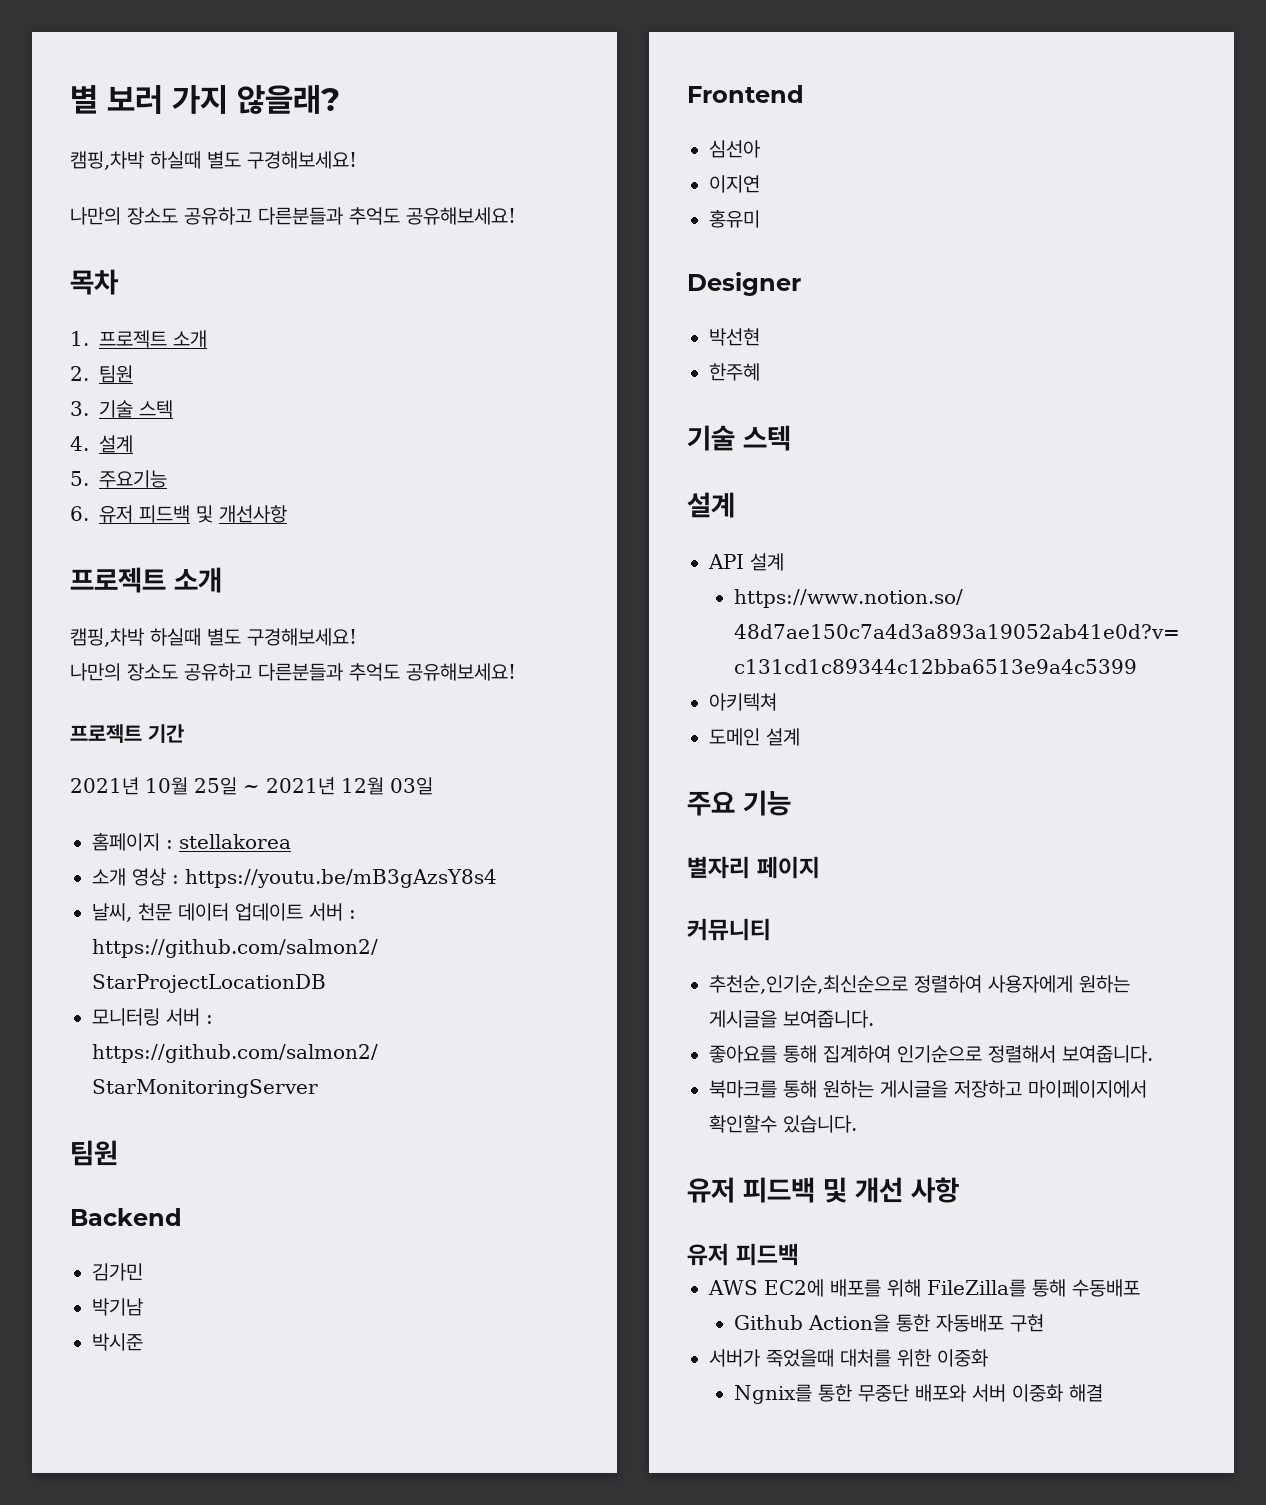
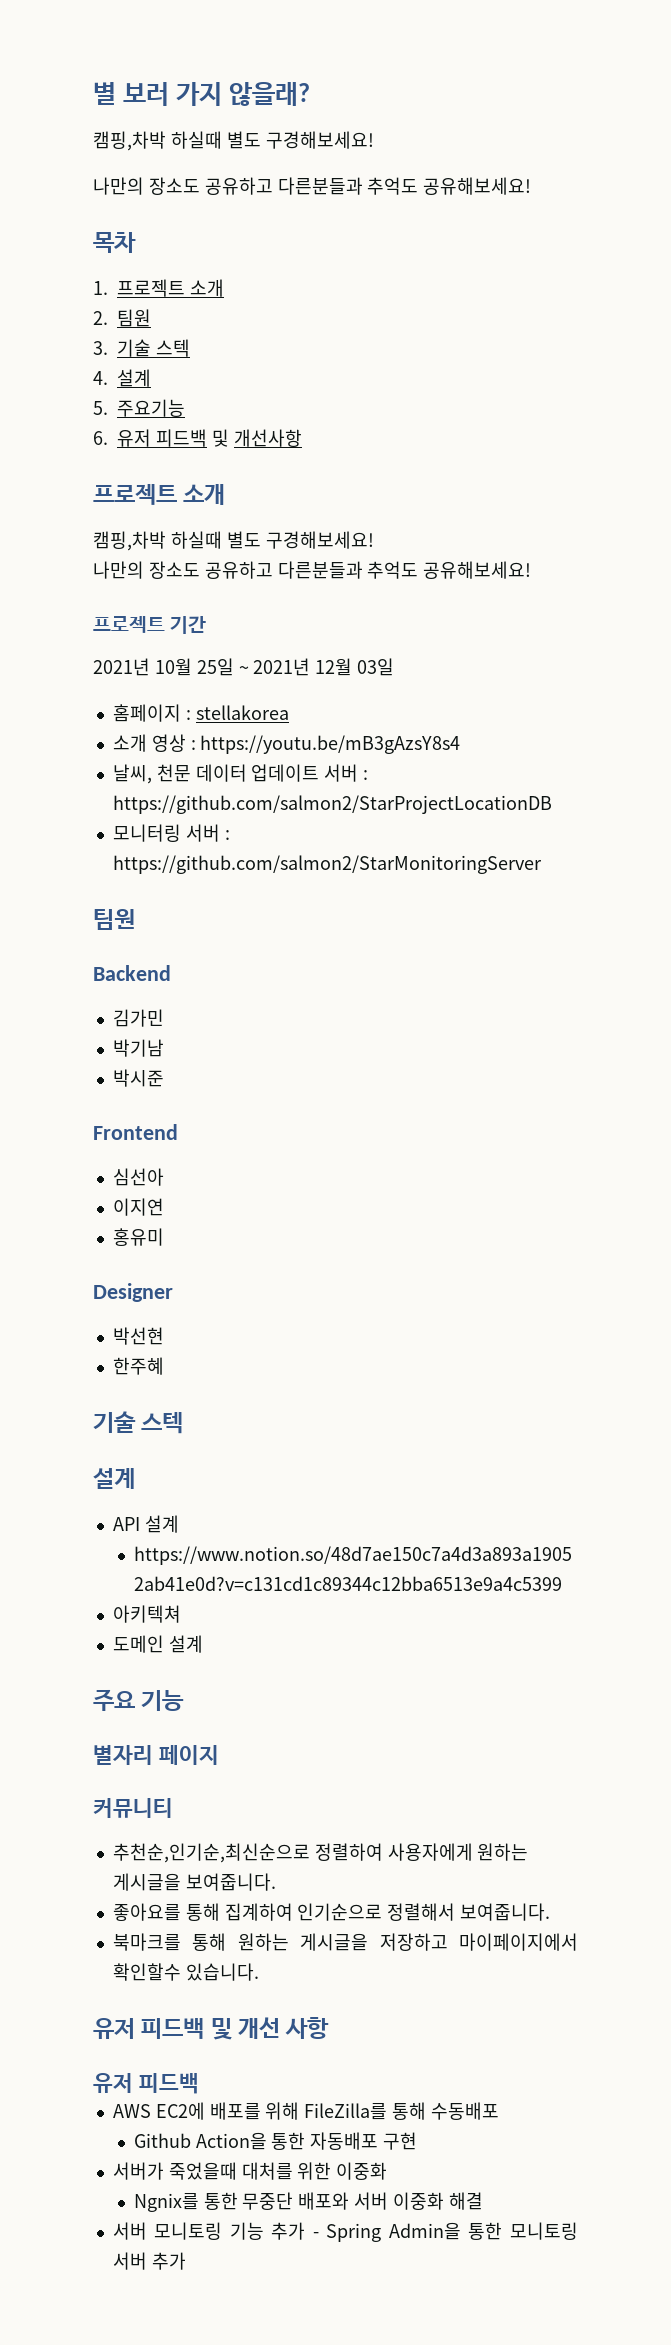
(1103, 1393) none -> [112,2222,578,2242] [112,2252,186,2270] // 서버 모니토링 기능 추가 - Spring Admin을 통한 모니토링 서버 추가

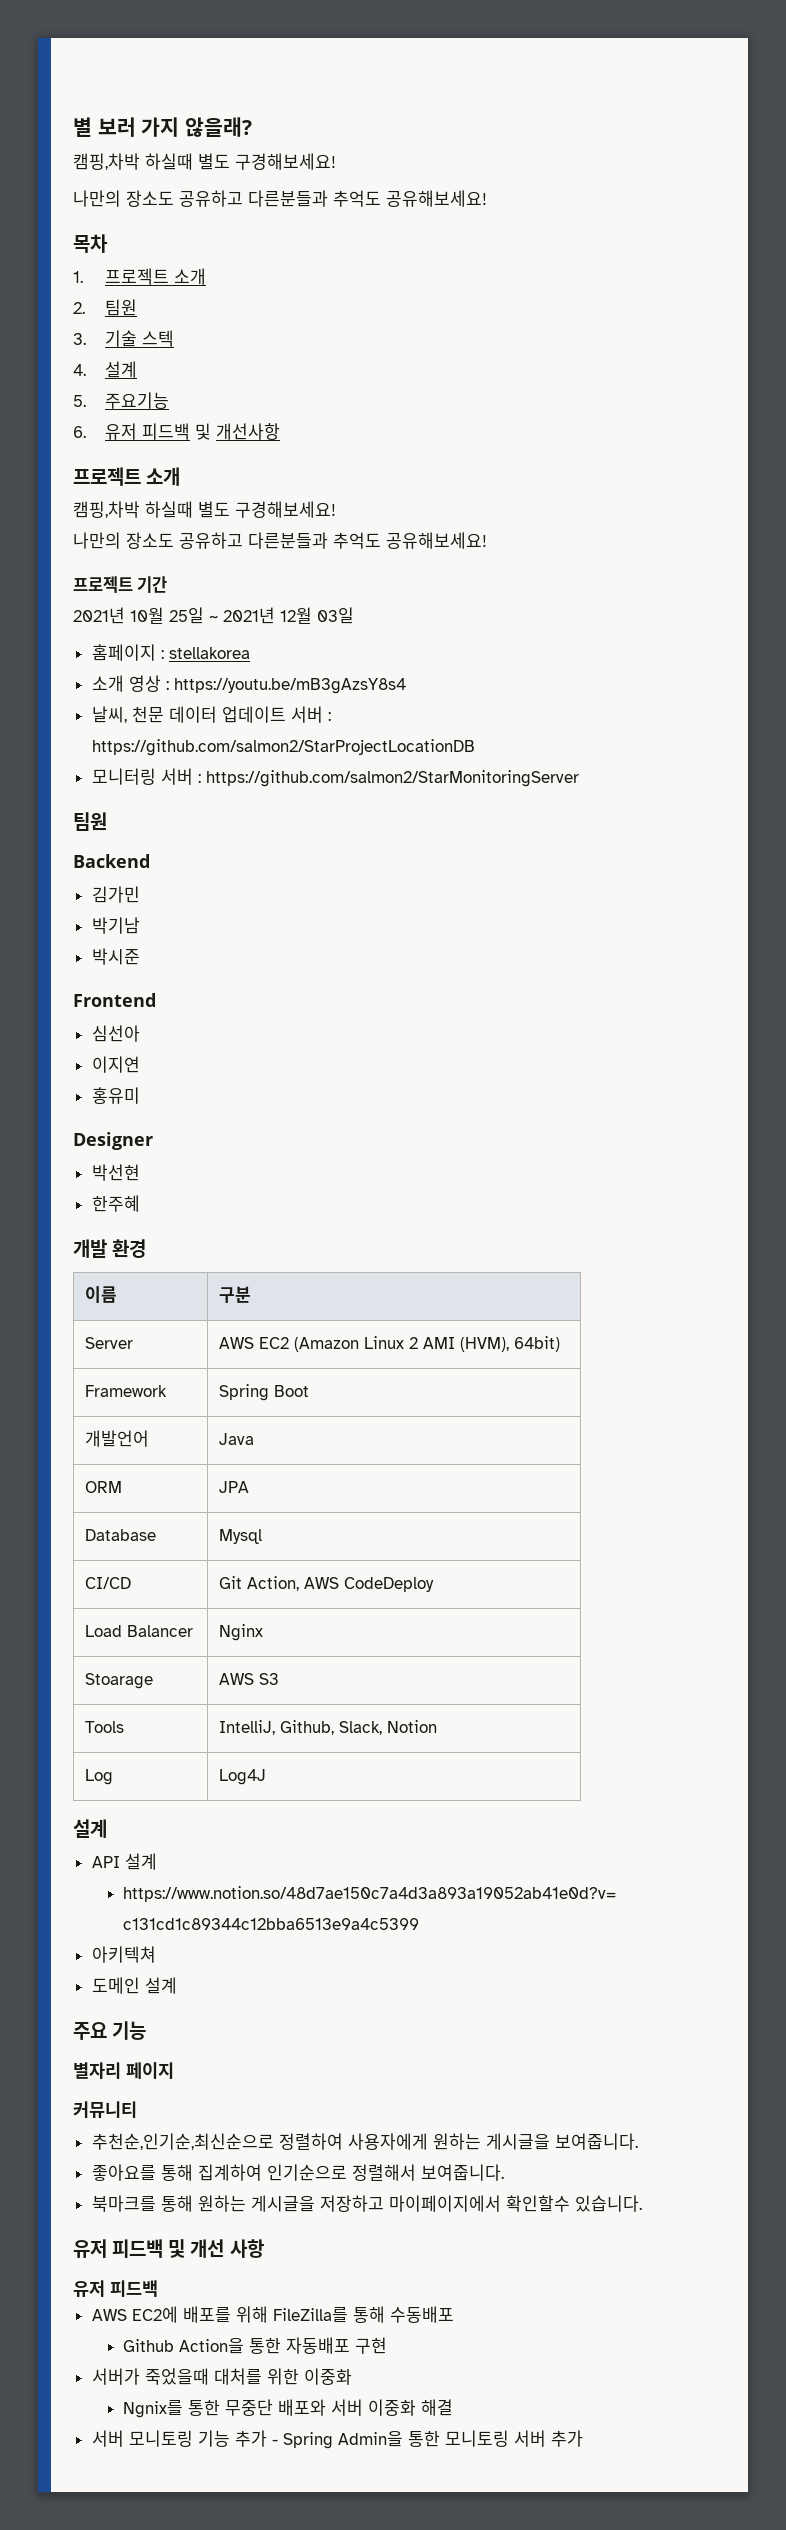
[93,1411,184,1434] 기술 스텍 -> [73,1239,147,1258] [85,1286,118,1303] [219,1286,252,1303] [85,1337,134,1349] [219,1336,561,1352] [85,1385,168,1397] [219,1384,310,1401] [85,1430,150,1447] [219,1433,255,1445] [85,1481,123,1493] [219,1481,250,1493] [85,1529,157,1541] [219,1529,263,1544] [85,1577,132,1589] [219,1576,435,1592] [85,1625,194,1637] [219,1624,264,1641] [85,1673,154,1689] [219,1673,280,1685] [85,1721,125,1733] [219,1720,438,1735] [85,1769,114,1785] [219,1769,267,1785] 개발 환경 // 이름 | 구분 // Server | AWS EC2 (Amazon Linux 2 AMI (HVM), 64bit) // Framework | Spring Boot // 개발언어 | Java // ORM | JPA // Database | Mysql // CI/CD | Git Action, AWS CodeDeploy // Load Balancer | Nginx // Stoarage | AWS S3 // Tools | IntelliJ, Github, Slack, Notion // Log | Log4J

